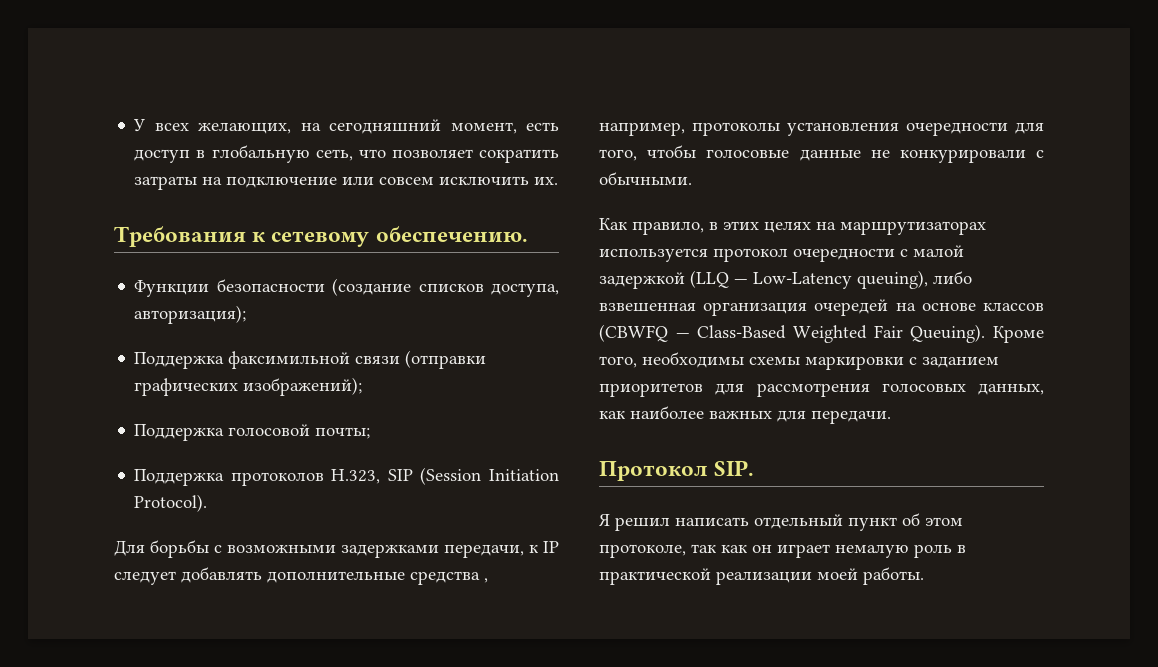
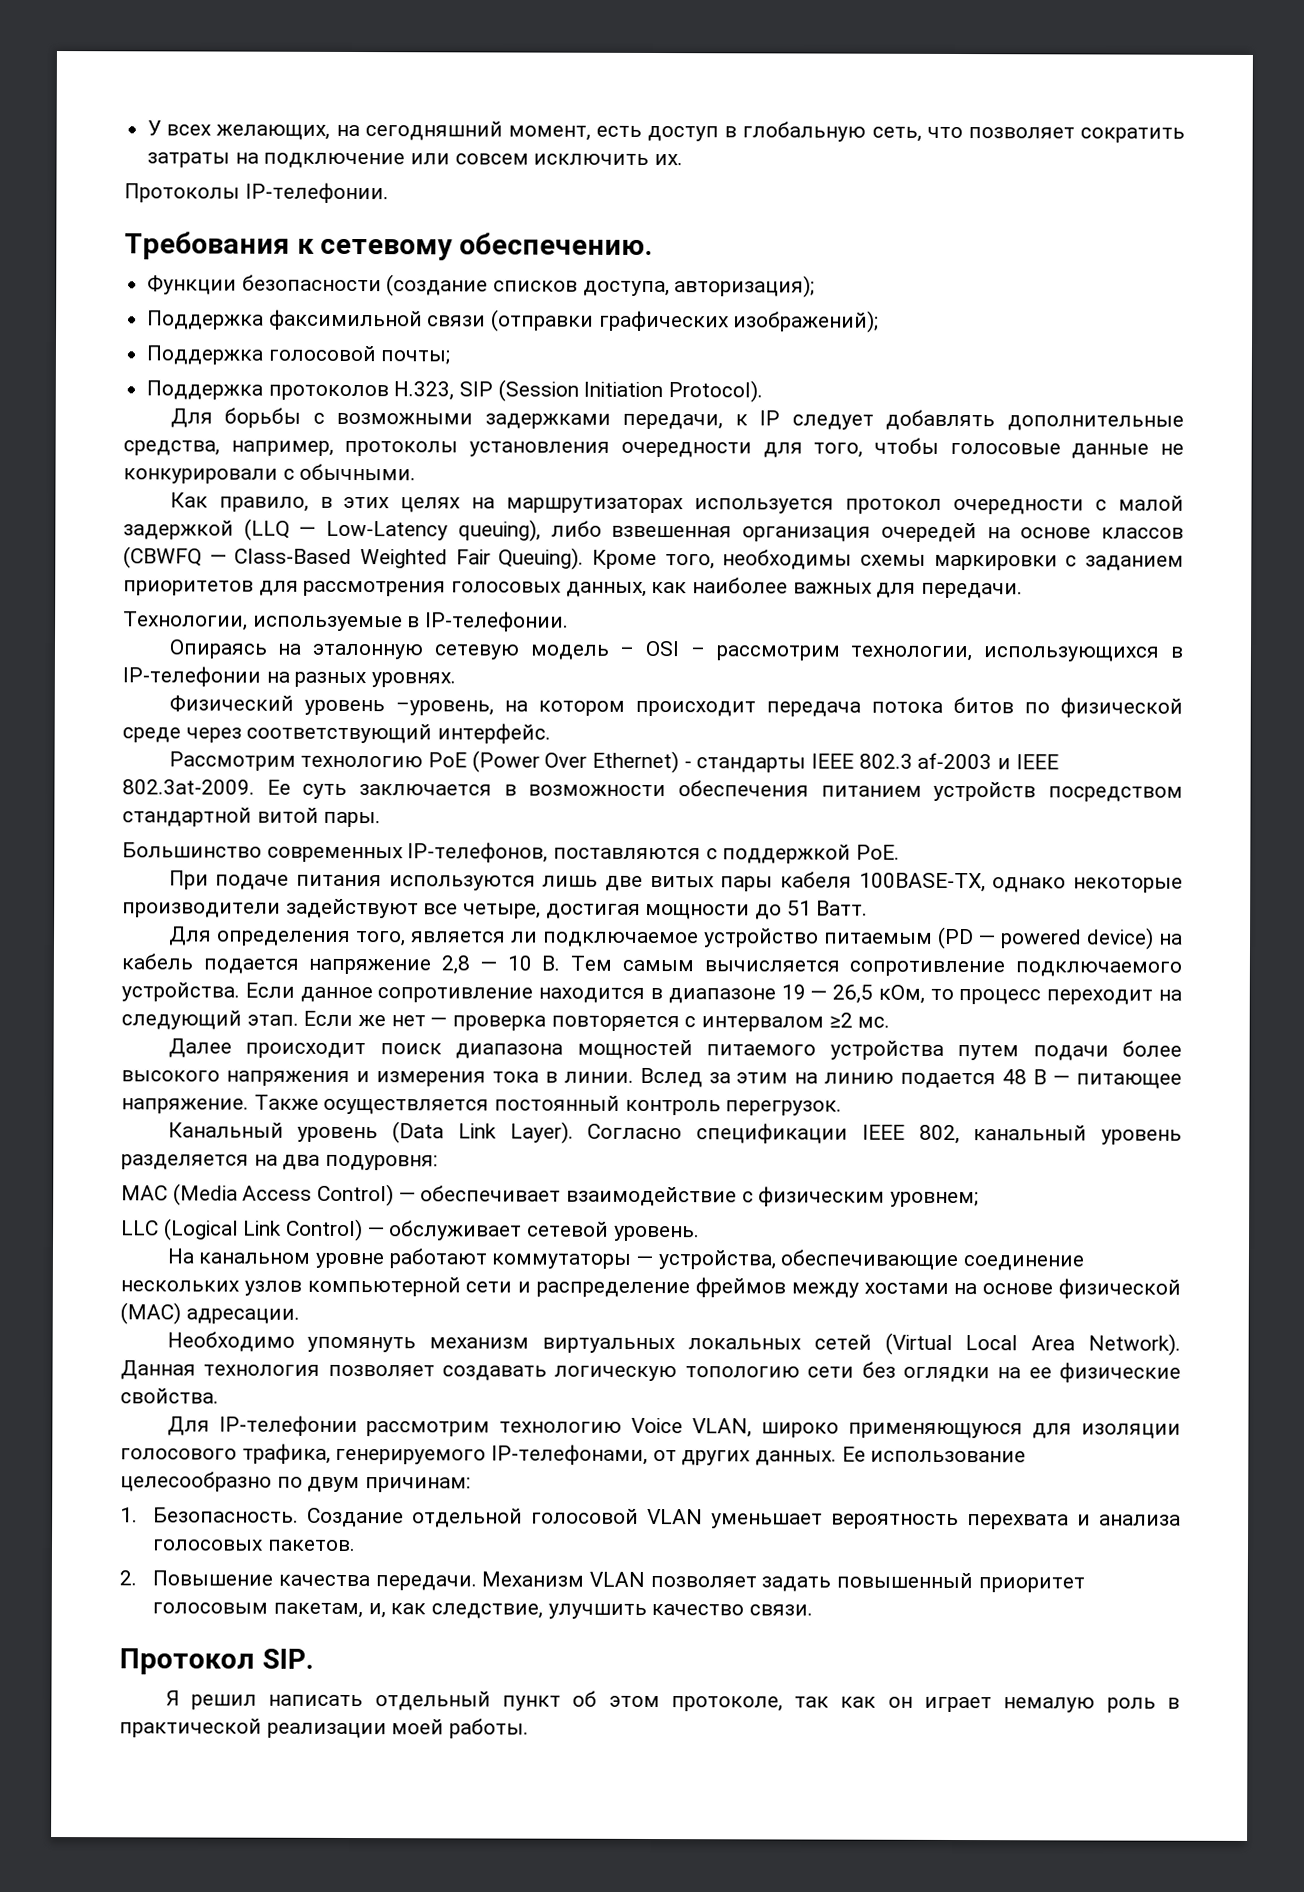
(559, 181) none -> [124,182,389,204] // Протоколы IP-телефонии.
[410,571,488,585] средства , -> [123,440,220,456] средства,
(891, 417) none -> [123,611,570,632] [168,639,1183,662] [122,666,457,688] [168,695,1183,718] [122,723,552,744] [168,750,1059,774] [122,779,1183,802] [122,807,382,828] [122,842,901,864] [168,870,1184,893] [122,898,869,920] [167,926,1183,950] [121,953,1183,977] [121,982,1182,1005] [121,1010,891,1032] [167,1038,1183,1061] [121,1067,1182,1089] [121,1094,843,1116] [167,1121,1182,1145] [121,1154,439,1171] [121,1183,980,1208] [121,1218,700,1242] [166,1248,1084,1271] [120,1276,1182,1299] [120,1302,300,1325] [166,1331,1181,1356] [120,1360,1181,1383] [120,1388,219,1404] [166,1415,1182,1439] [120,1443,1027,1466] [120,1471,472,1493] [120,1507,1181,1530] [152,1539,357,1552] [119,1570,1085,1593] [152,1602,814,1619] // Технологии, используемые в IP-телефонии. // Опираясь на эталонную сетевую модель – OSI – рассмотрим технологии, использующихся в IP-телефонии на разных уровнях. // Физический уровень –уровень, на котором происходит передача потока битов по физической среде через соответствующий интерфейс. // Рассмотрим технологию PoE (Power Over Ethernet) - стандарты IEEE 802.3 af-2003 и IEEE 802.3at-2009. Ее суть заключается в возможности обеспечения питанием устройств посредством стандартной витой пары. // Большинство современных IP-телефонов, поставляются с поддержкой PoE. // При подаче питания используются лишь две витых пары кабеля 100BASE-TX, однако некоторые производители задействуют все четыре, достигая мощности до 51 Ватт. // Для определения того, является ли подключаемое устройство питаемым (PD — powered device) на кабель подается напряжение 2,8 — 10 В. Тем самым вычисляется сопротивление подключаемого устройства. Если данное сопротивление находится в диапазоне 19 — 26,5 кОм, то процесс переходит на следующий этап. Если же нет — проверка повторяется с интервалом ≥2 мс. // Далее происходит поиск диапазона мощностей питаемого устройства путем подачи более высокого напряжения и измерения тока в линии. Вслед за этим на линию подается 48 В — питающее напряжение. Также осуществляется постоянный контроль перегрузок. // Канальный уровень (Data Link Layer). Согласно спецификации IEEE 802, канальный уровень разделяется на два подуровня: // MAC (Media Access Control) — обеспечивает взаимодействие с физическим уровнем; // LLC (Logical Link Control) — обслуживает сетевой уровень. // На канальном уровне работают коммутаторы — устройства, обеспечивающие соединение нескольких узлов компьютерной сети и распределение фреймов между хостами на основе физической (MAC) адресации. // Необходимо упомянуть механизм виртуальных локальных сетей (Virtual Local Area Network). Данная технология позволяет создавать логическую топологию сети без оглядки на ее физические свойства. // Для IP-телефонии рассмотрим технологию Voice VLAN, широко применяющуюся для изоляции голосового трафика, генерируемого IP-телефонами, от других данных. Ее использование целесообразно по двум причинам: // 1. Безопасность. Создание отдельной голосовой VLAN уменьшает вероятность перехвата и анализа голосовых пакетов. // 2. Повышение качества передачи. Механизм VLAN позволяет задать повышенный приоритет голосовым пакетам, и, как следствие, улучшить качество связи.

